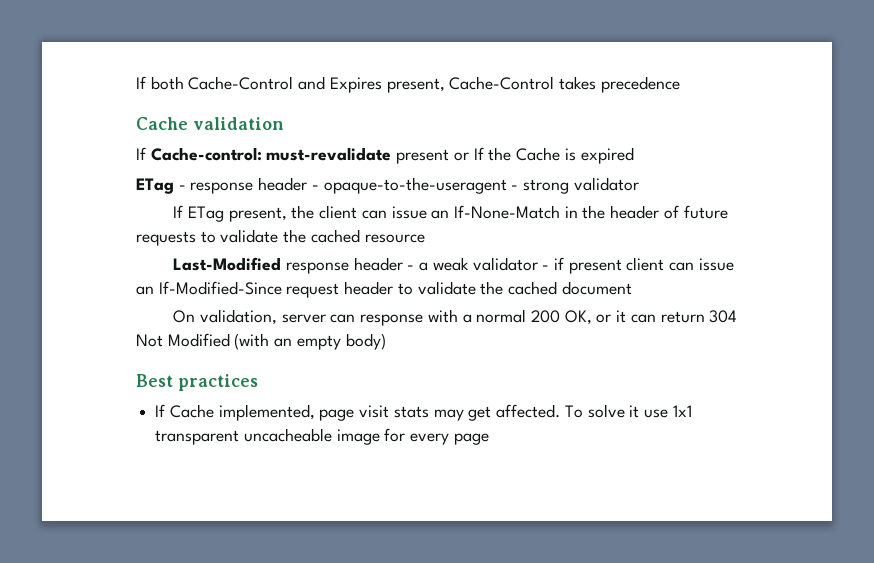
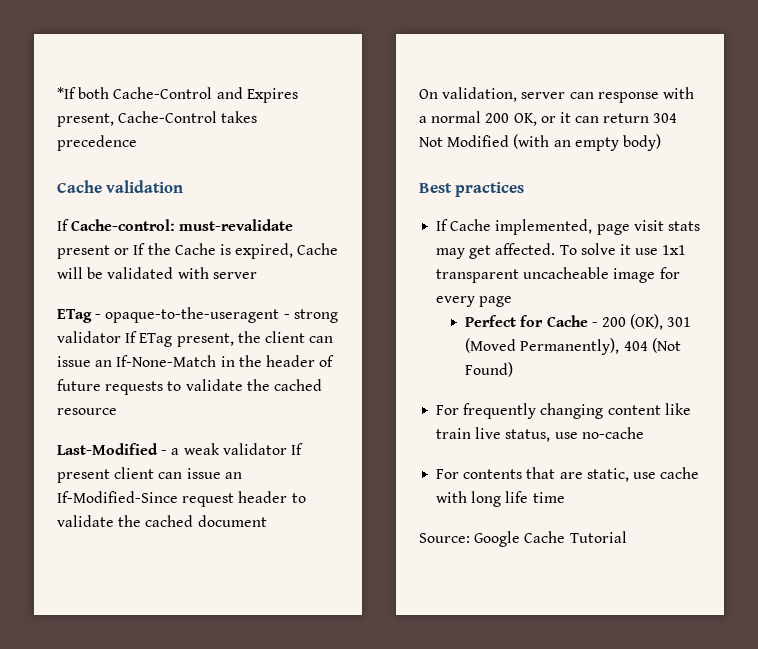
[136,76,146,89] If -> [57,87,76,99] *If
[580,147,634,164] expired -> [235,243,339,259] [57,267,257,279] expired, Cache will be validated with server
[190,177,319,194] response header - -> (102, 316) none
(639, 184) // -> (121, 337) none
[285,257,403,274] response header -> (158, 449) none
[542,257,565,270] - if -> [290,443,303,455] If
(489, 439) none -> [465,314,692,330] [465,338,681,355] [465,362,514,377] [436,403,691,419] [436,427,644,442] [436,467,700,482] [436,491,565,507] [419,531,627,547] // Perfect for Cache - 200 (OK), 301 (Moved Permanently), 404 (Not Found) // For frequently changing content like train live status, use no-cache // For contents that are static, use cache with long life time // Source: Google Cache Tutorial

